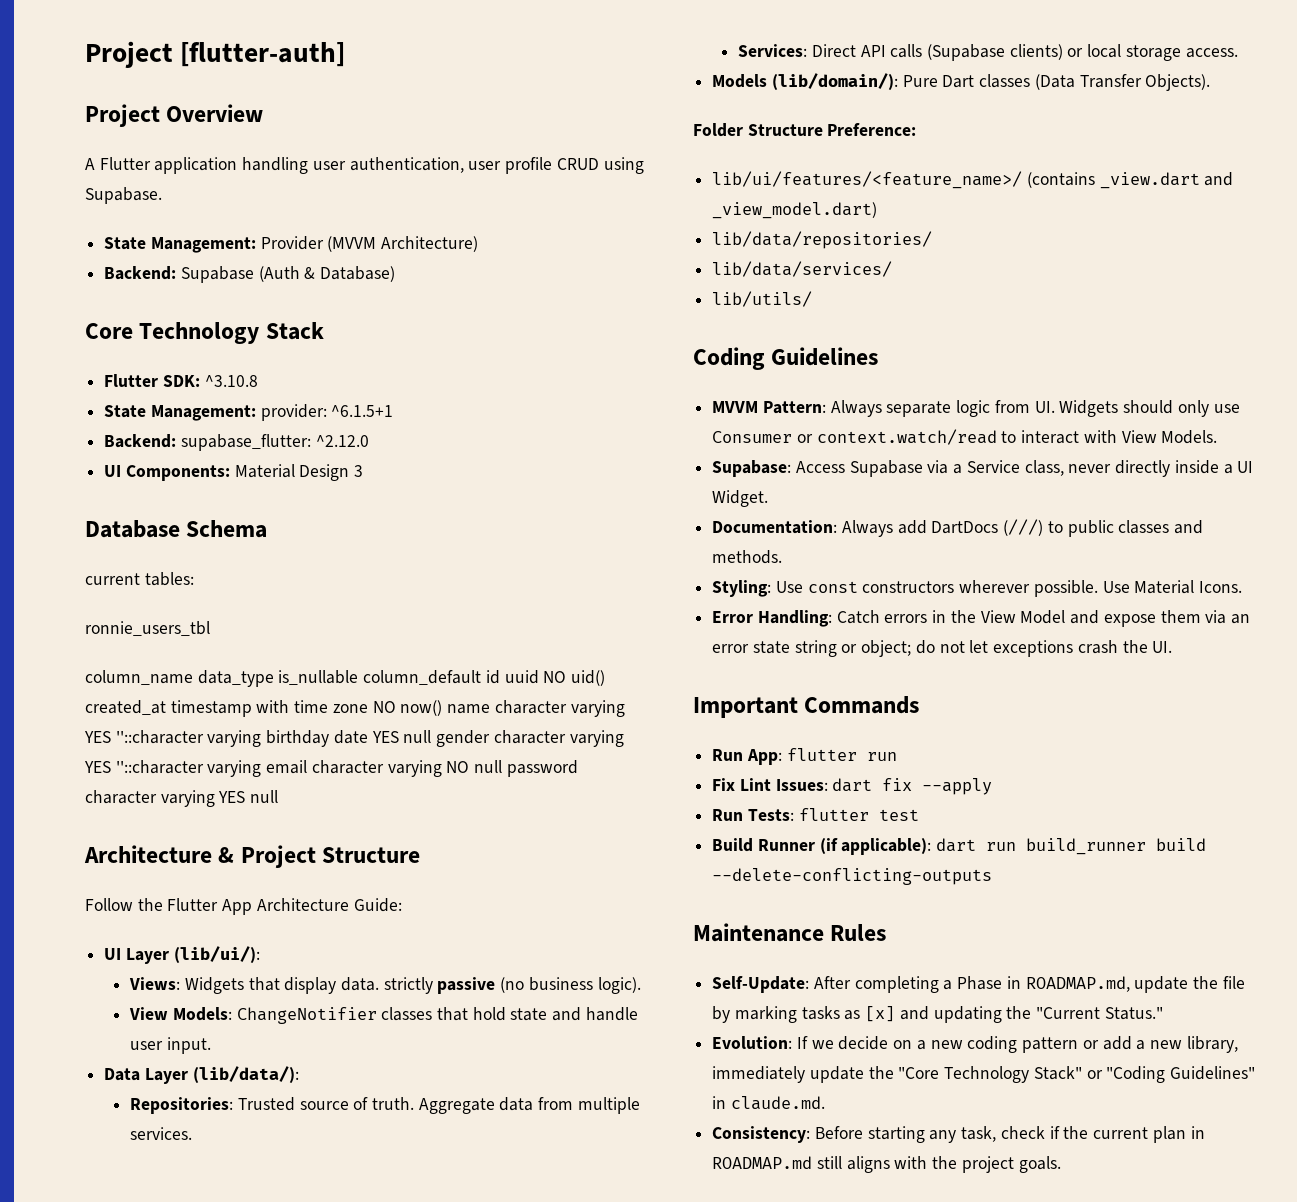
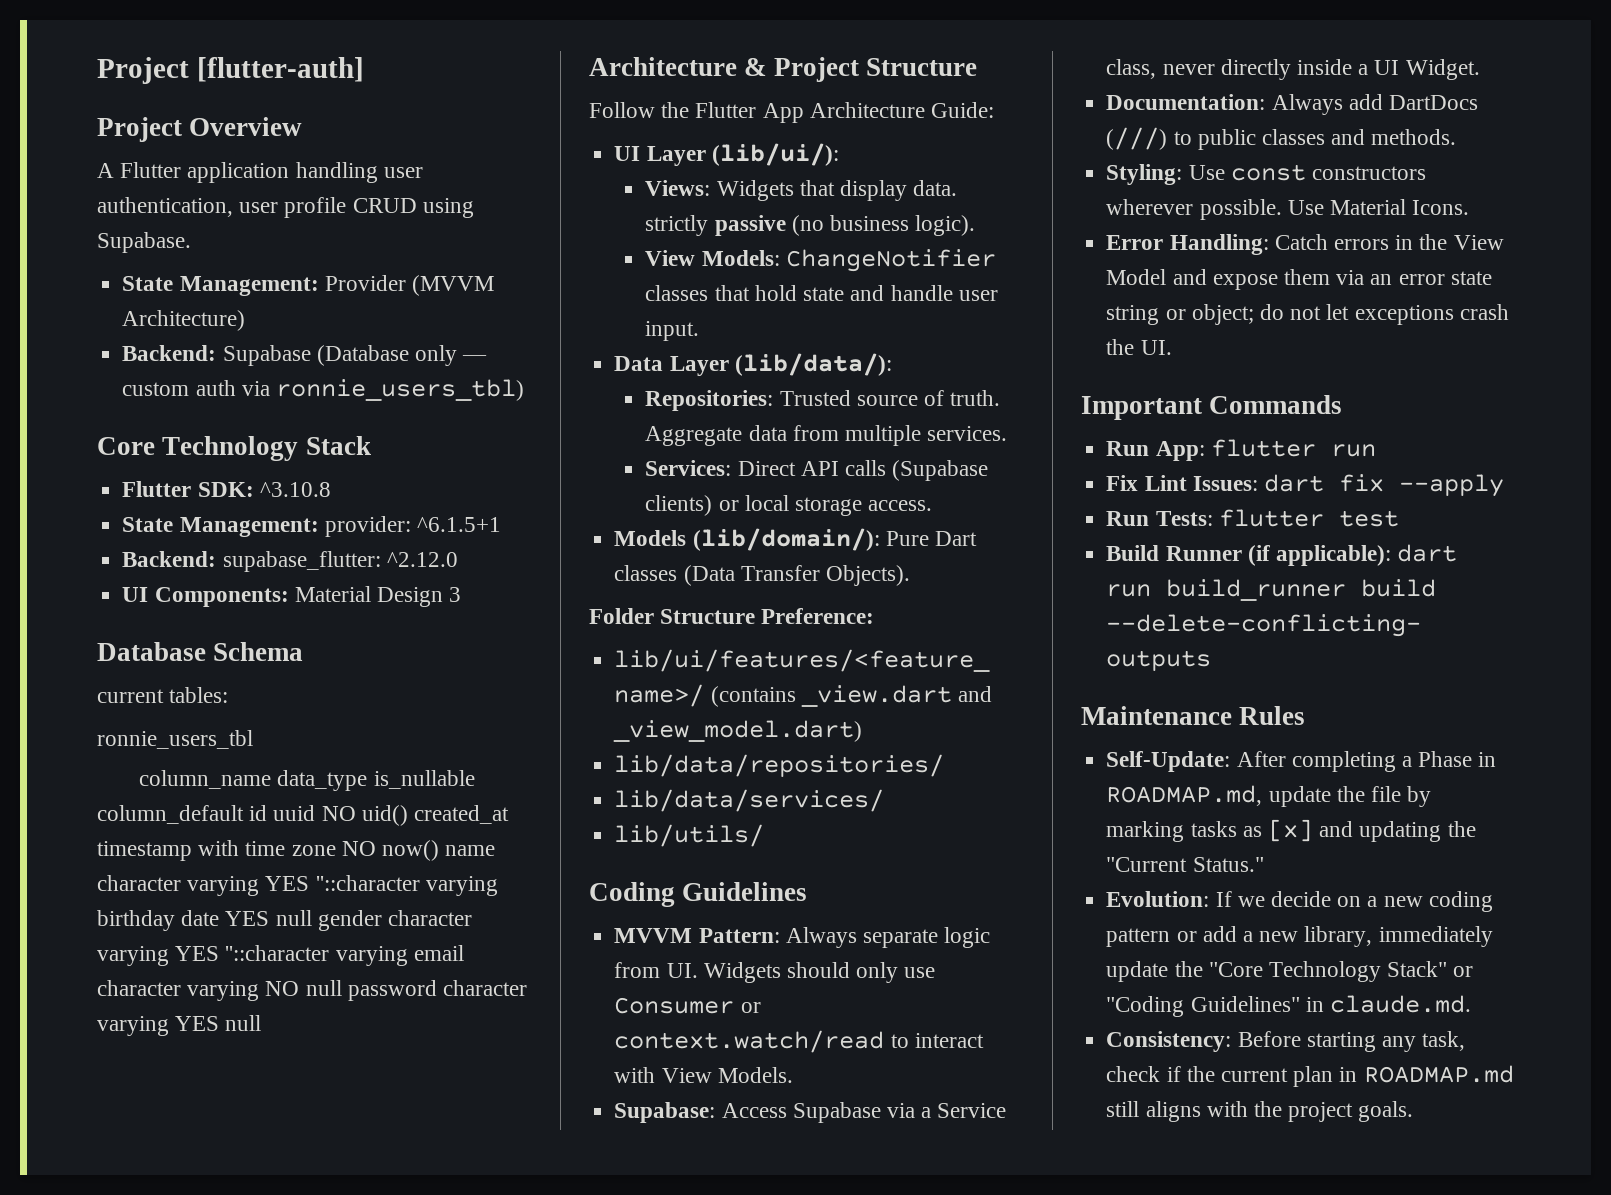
[258,266,396,282] (Auth & Database) -> [316,345,488,366] [122,379,524,401] (Database only — custom auth via ronnie_users_tbl)

